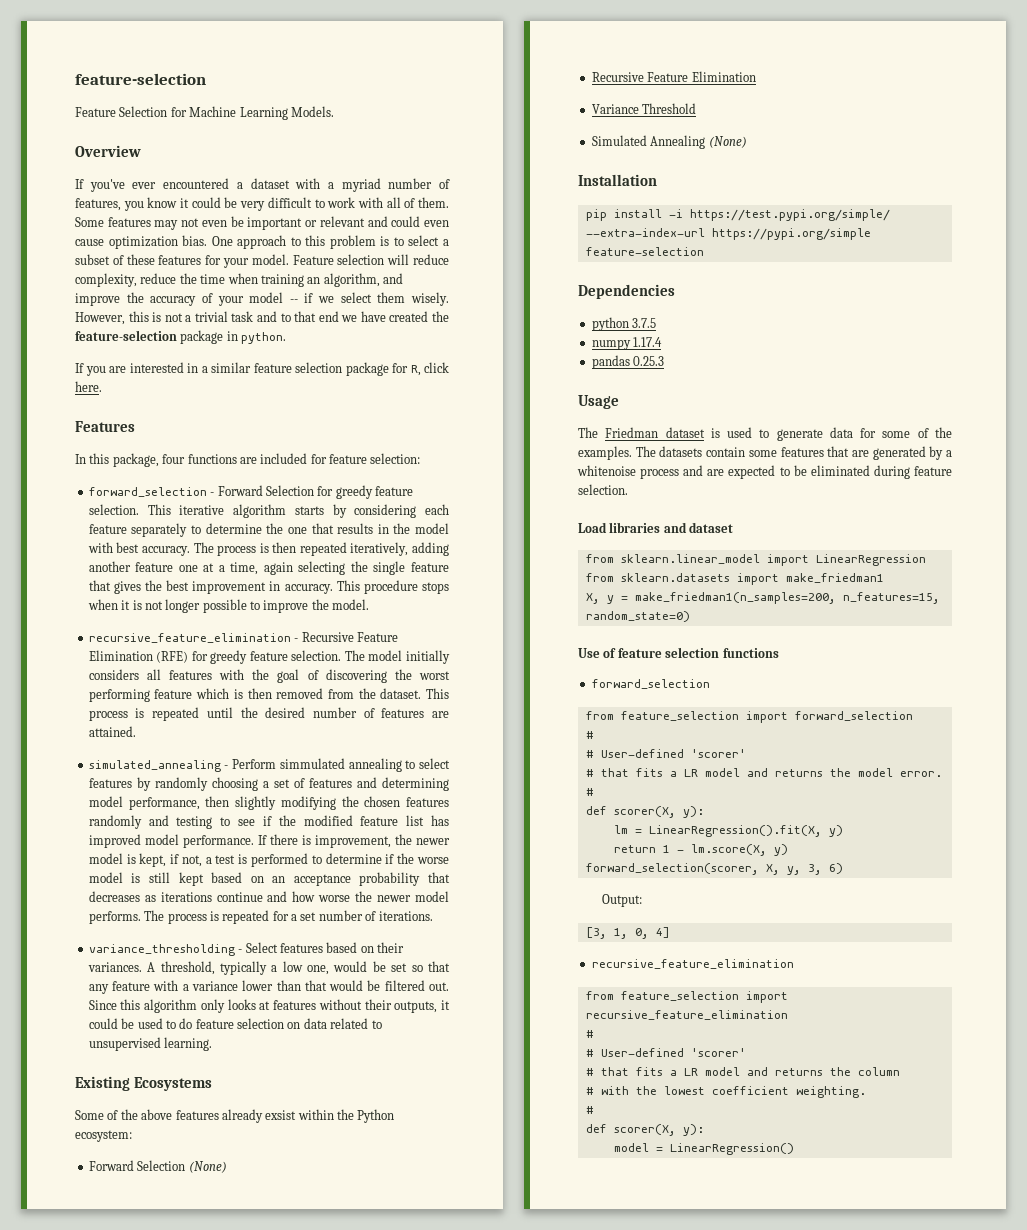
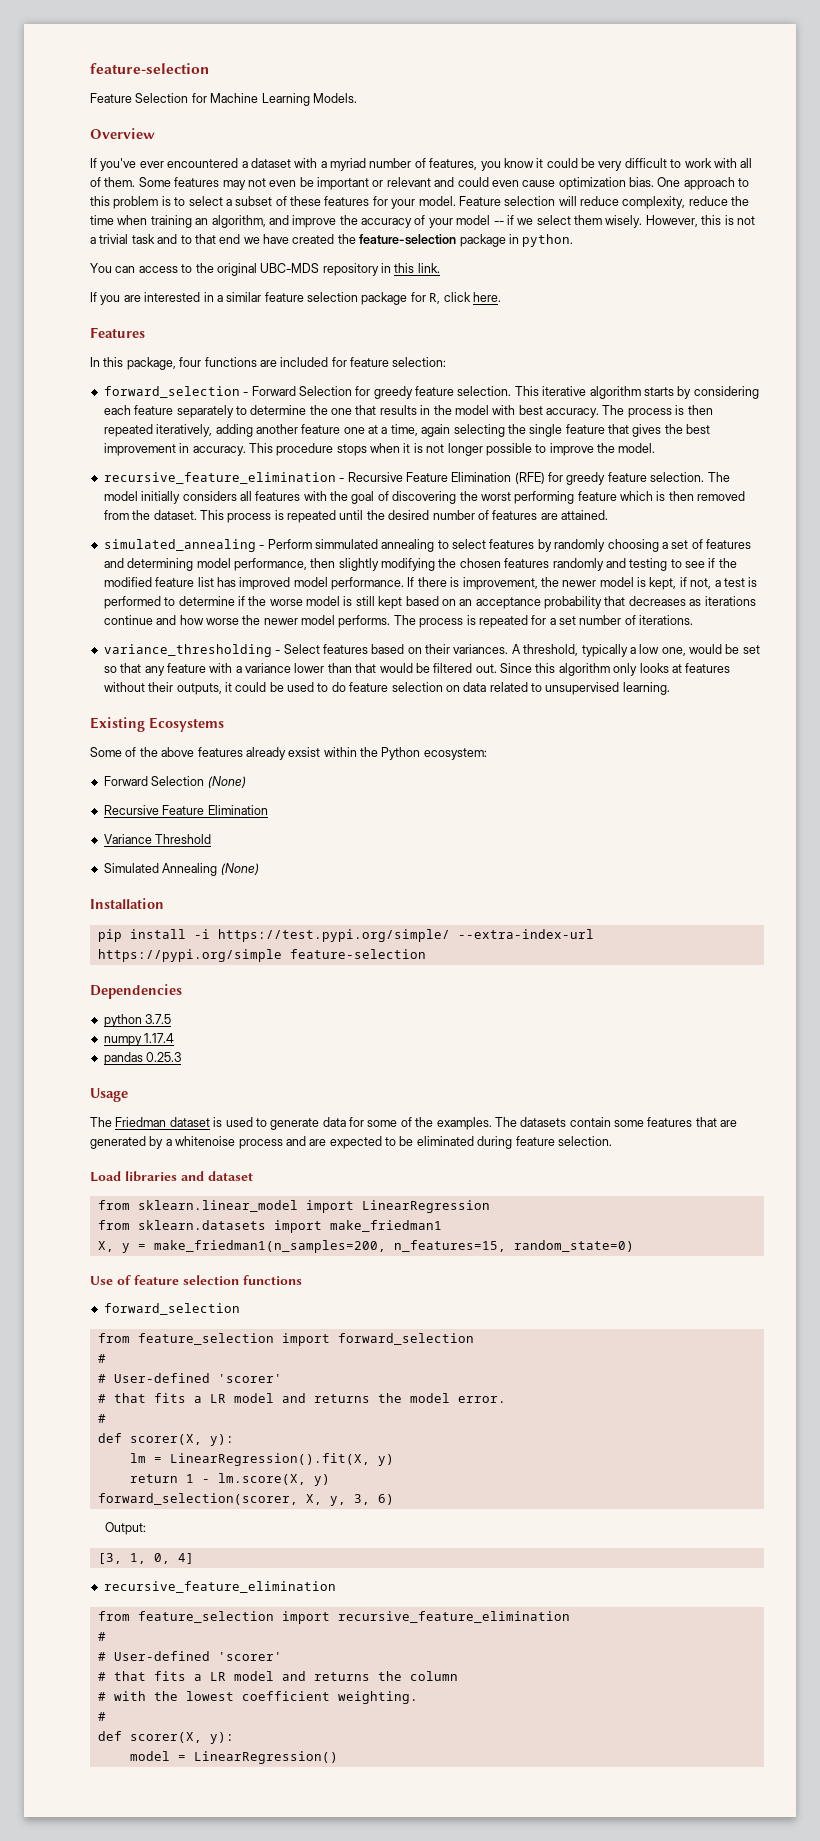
(287, 338) none -> [90,263,440,276] // You can access to the original UBC-MDS repository in this link.

